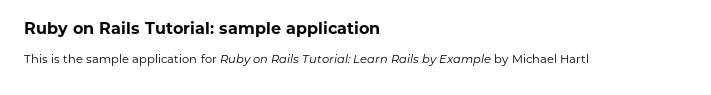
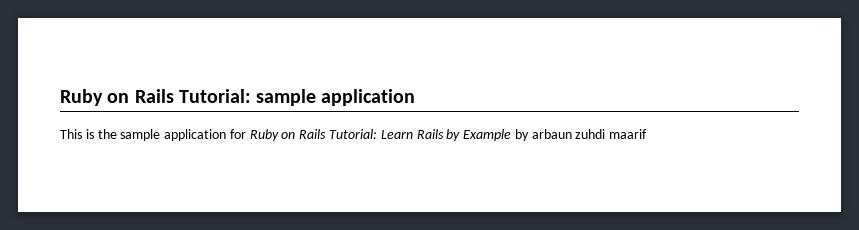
[511,54,589,63] Michael Hartl -> [531,129,648,139] arbaun zuhdi maarif

